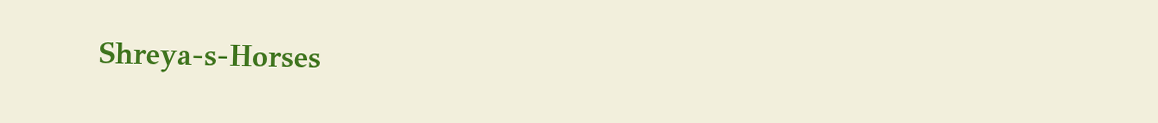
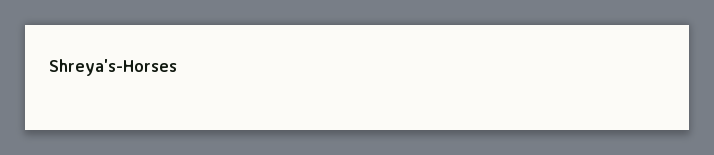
[98,41,322,76] Shreya-s-Horses -> [49,59,177,76] Shreya's-Horses

